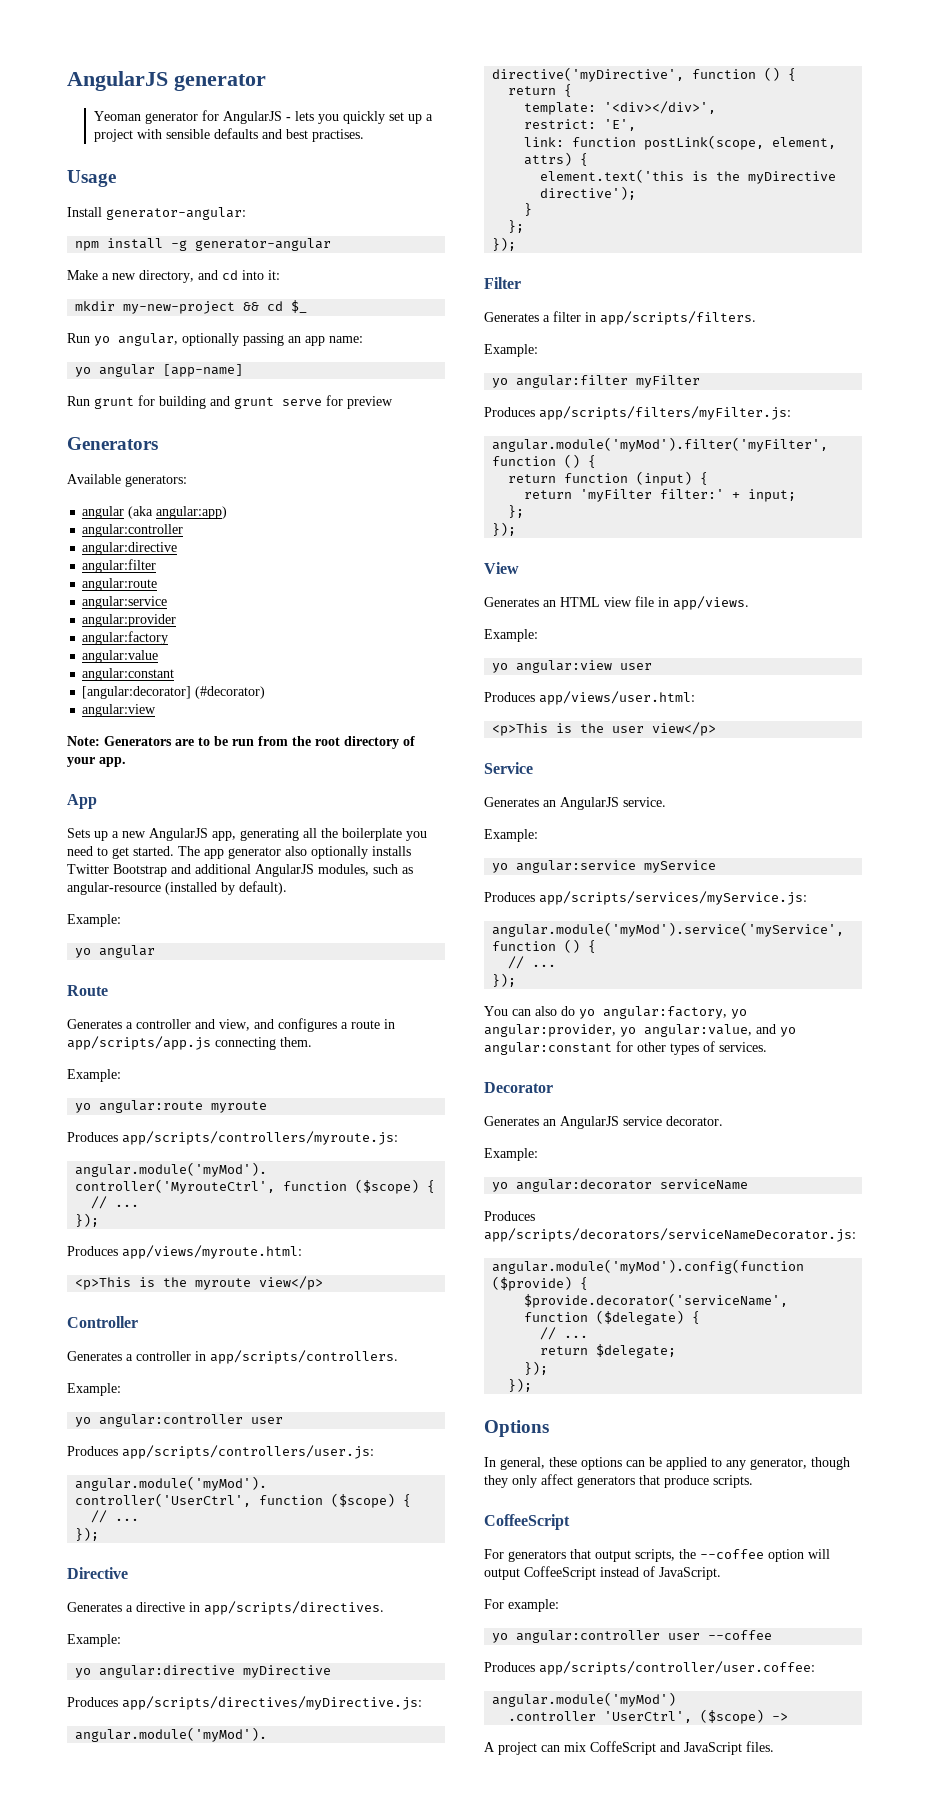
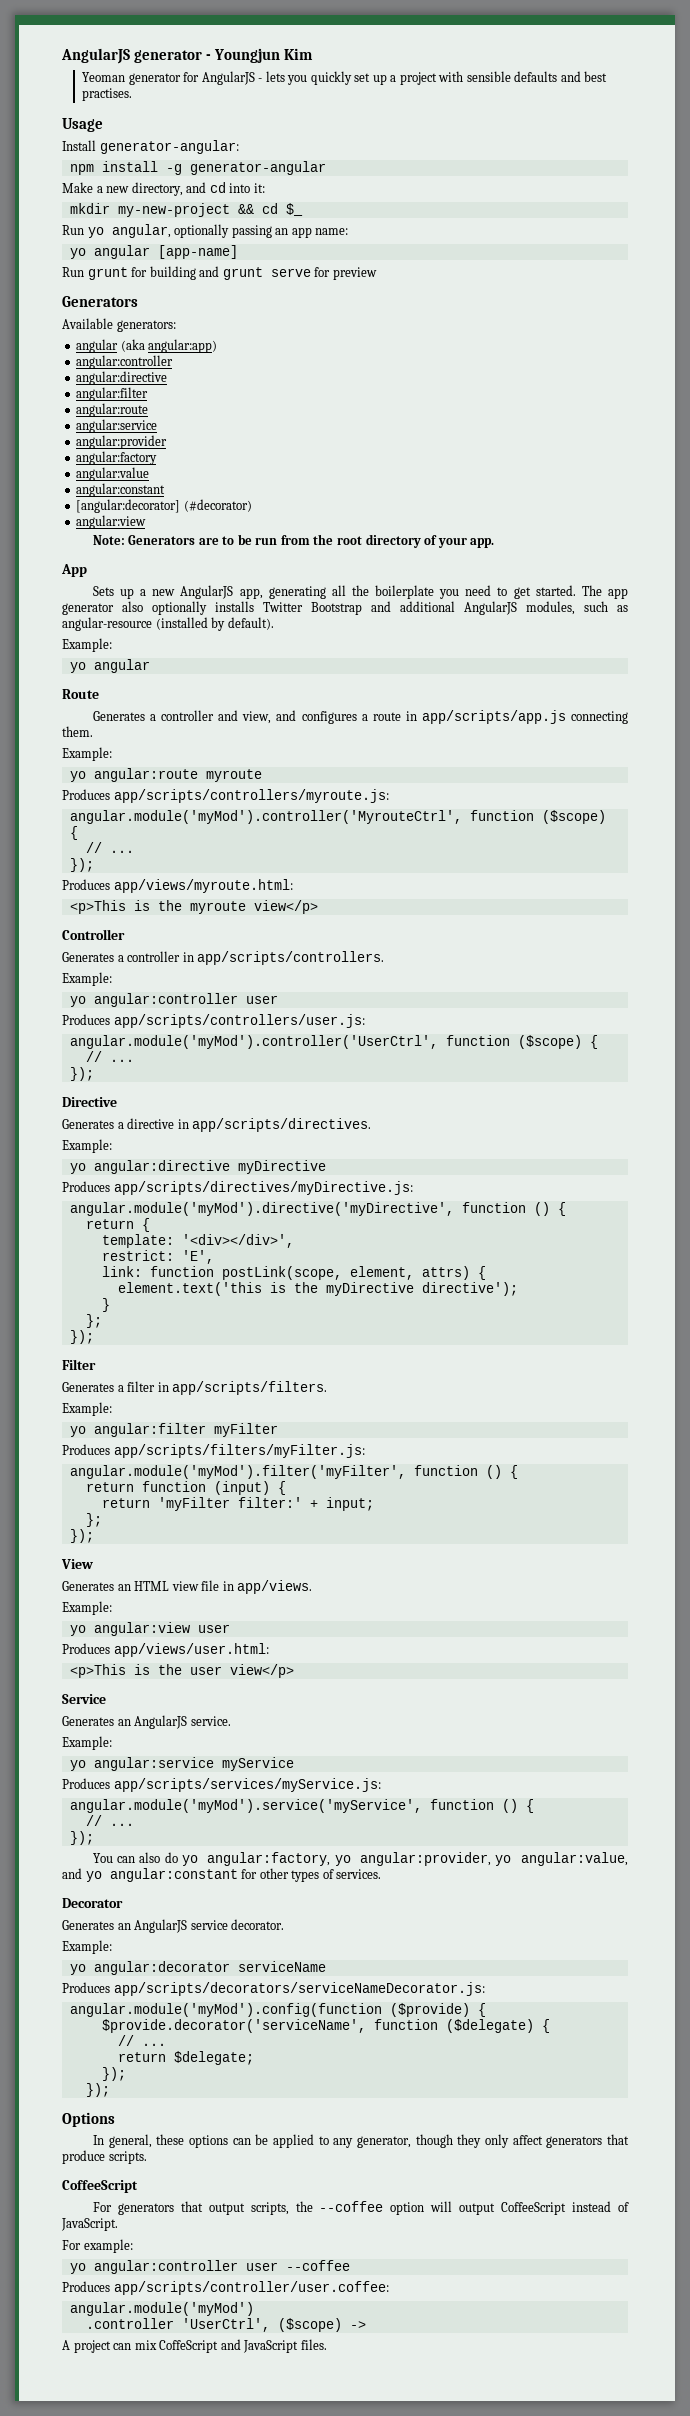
(266, 82) none -> [206,48,314,63] - Youngjun Kim

